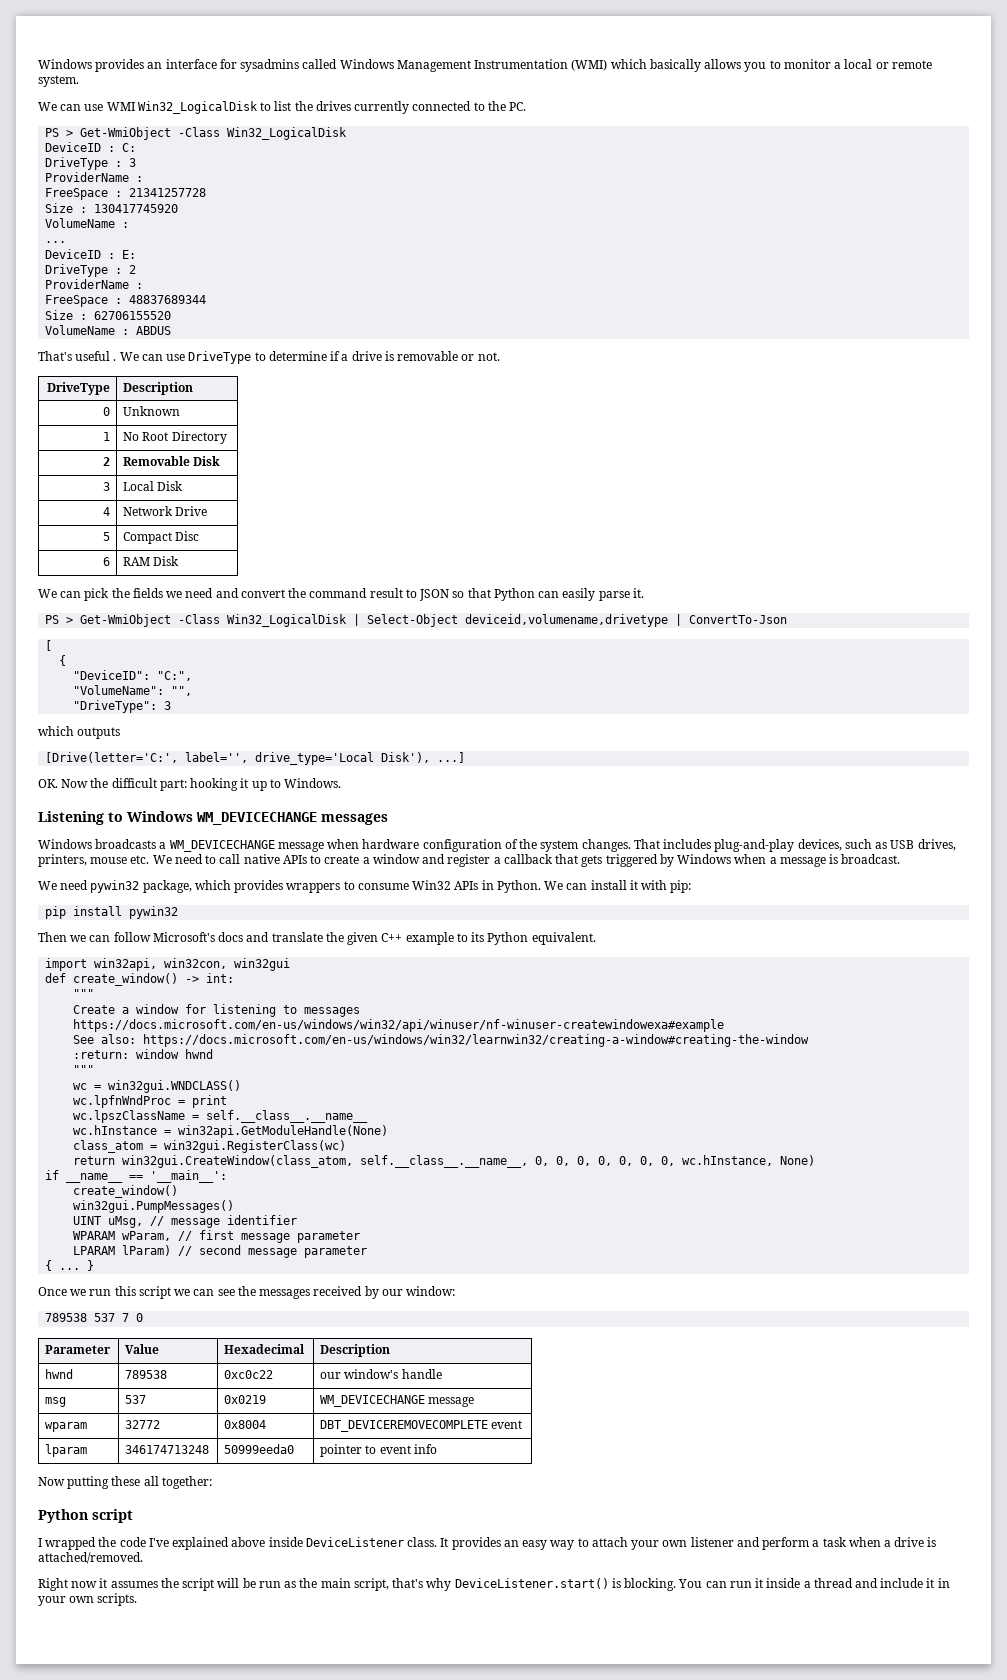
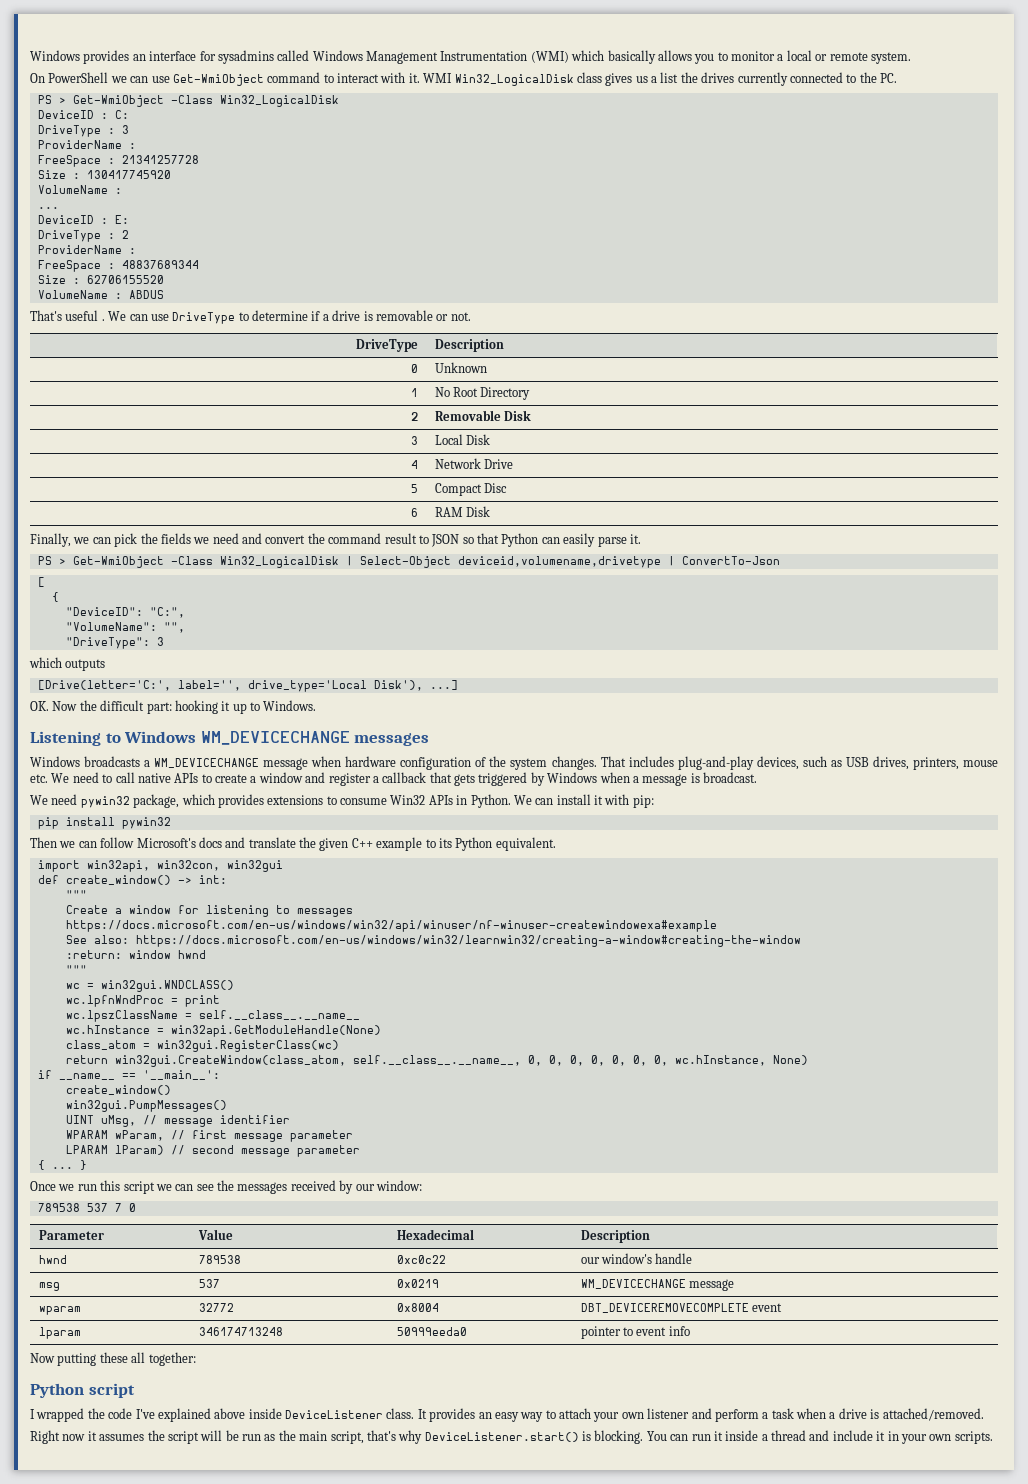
[38,101,272,114] We can use WMI Win32_LogicalDisk to -> [30,72,657,86] On PowerShell we can use Get-WmiObject command to interact with it. WMI Win32_LogicalDisk class gives us a
[38,589,57,598] We -> [30,533,90,547] Finally, we
[286,883,341,893] wrappers -> [267,795,324,805] extensions

